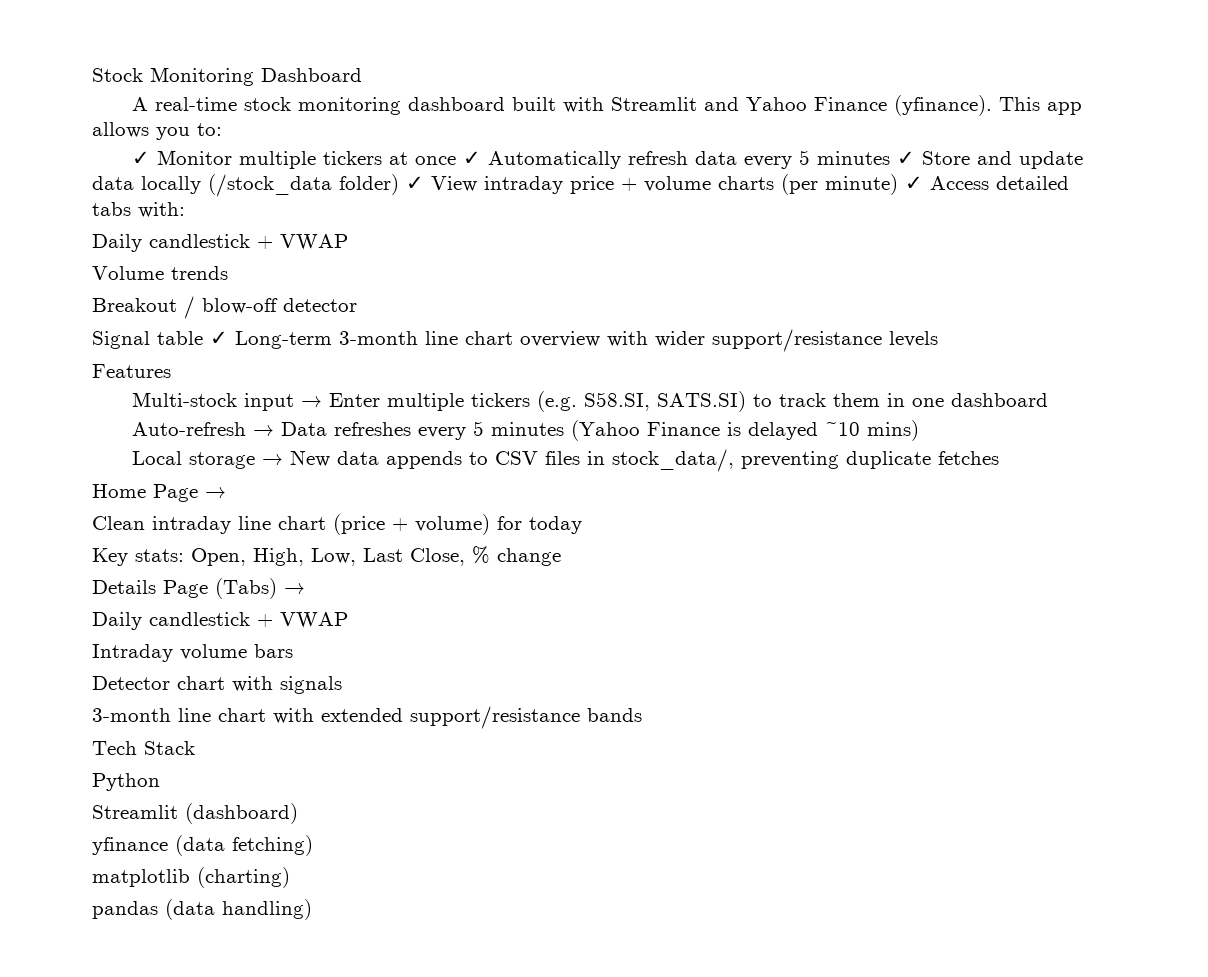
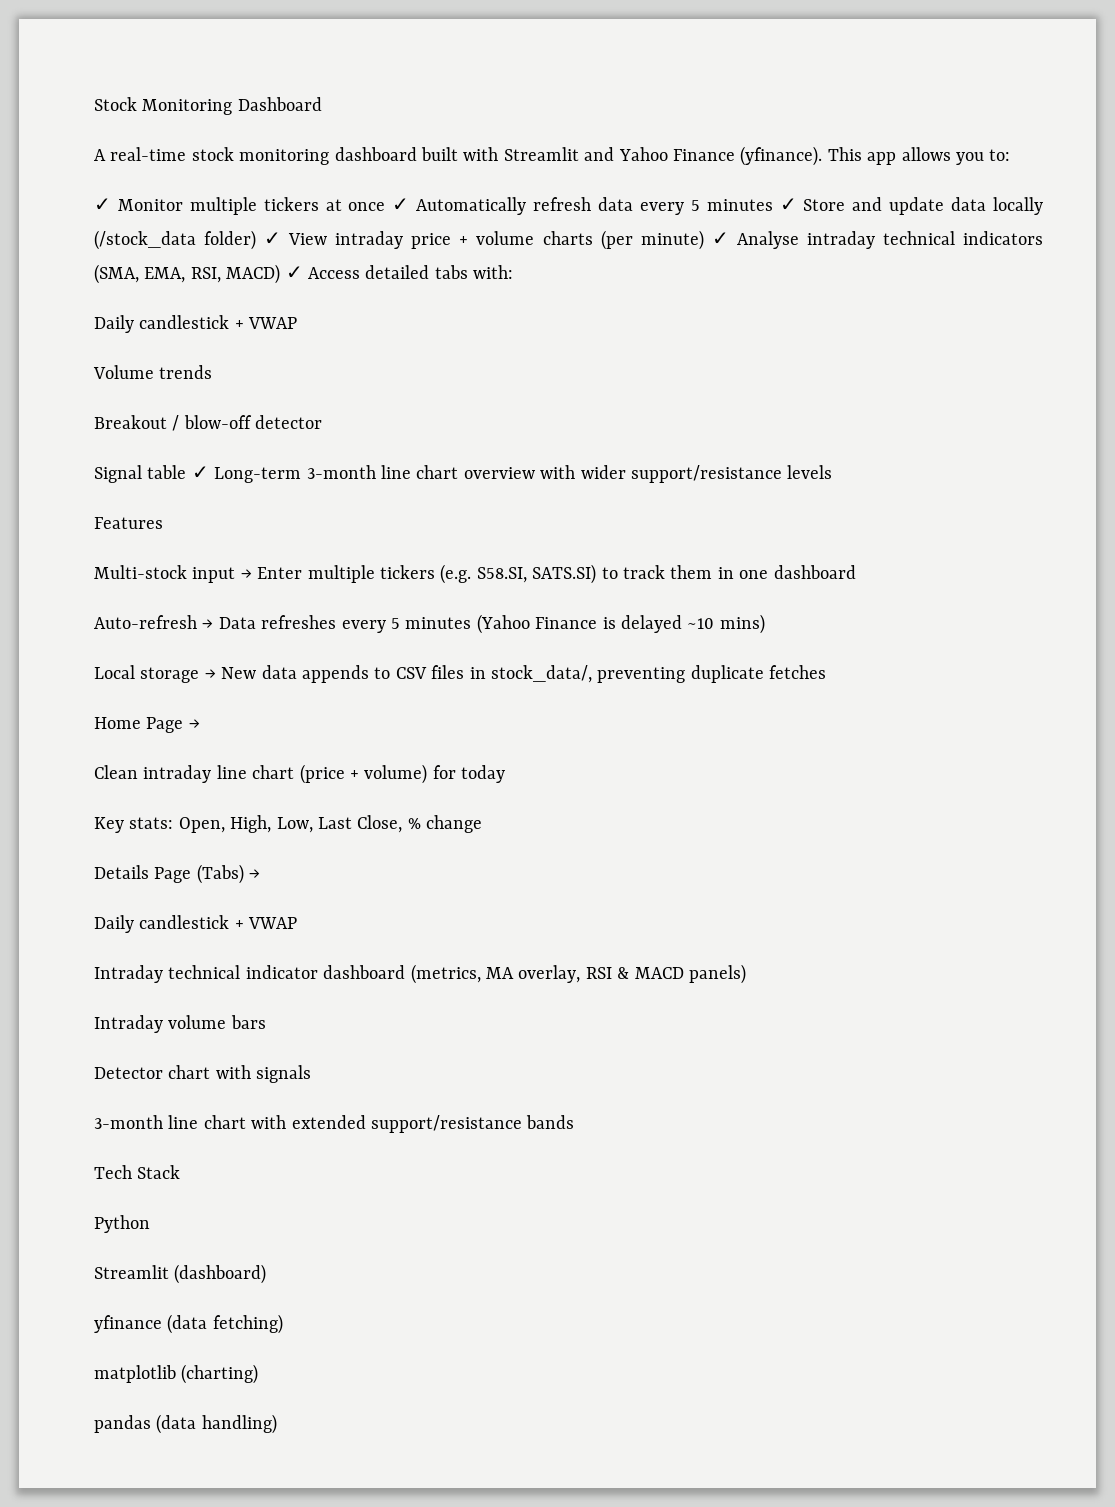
(923, 183) none -> [736,231,1044,249] [94,264,303,284] Analyse intraday technical indicators (SMA, EMA, RSI, MACD) ✓
(348, 620) none -> [94,964,746,984] // Intraday technical indicator dashboard (metrics, MA overlay, RSI & MACD panels)

